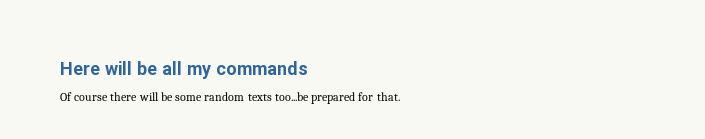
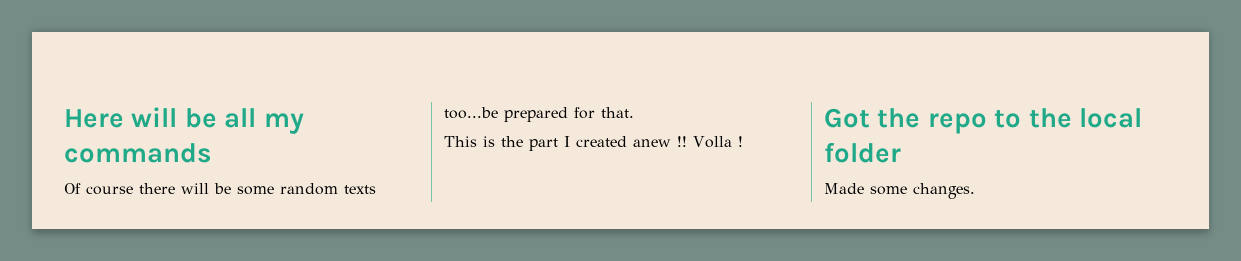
(400, 96) none -> [444,136,743,151] [824,108,1143,134] [824,142,901,163] [824,183,975,199] // This is the part I created anew !! Volla ! // Got the repo to the local folder // Made some changes.

